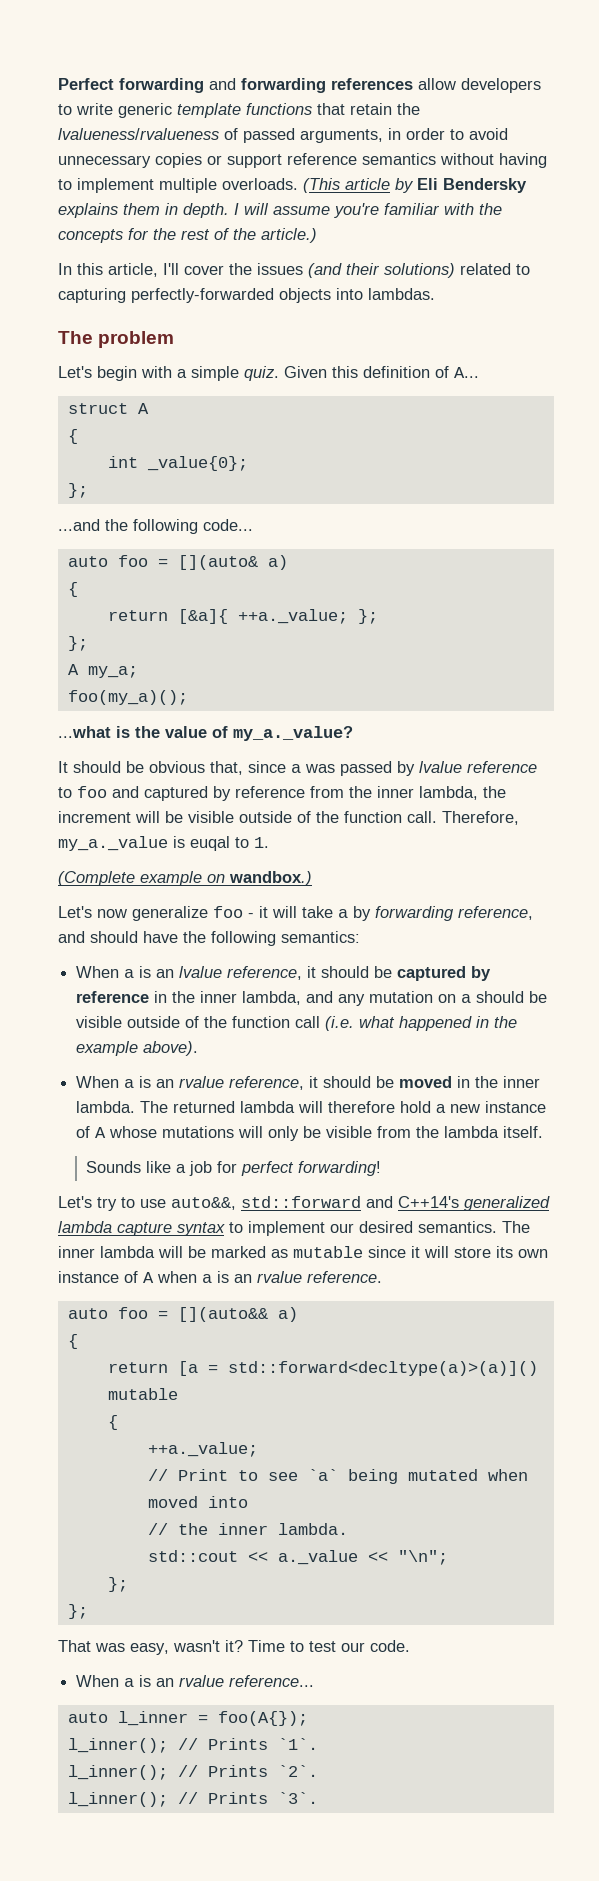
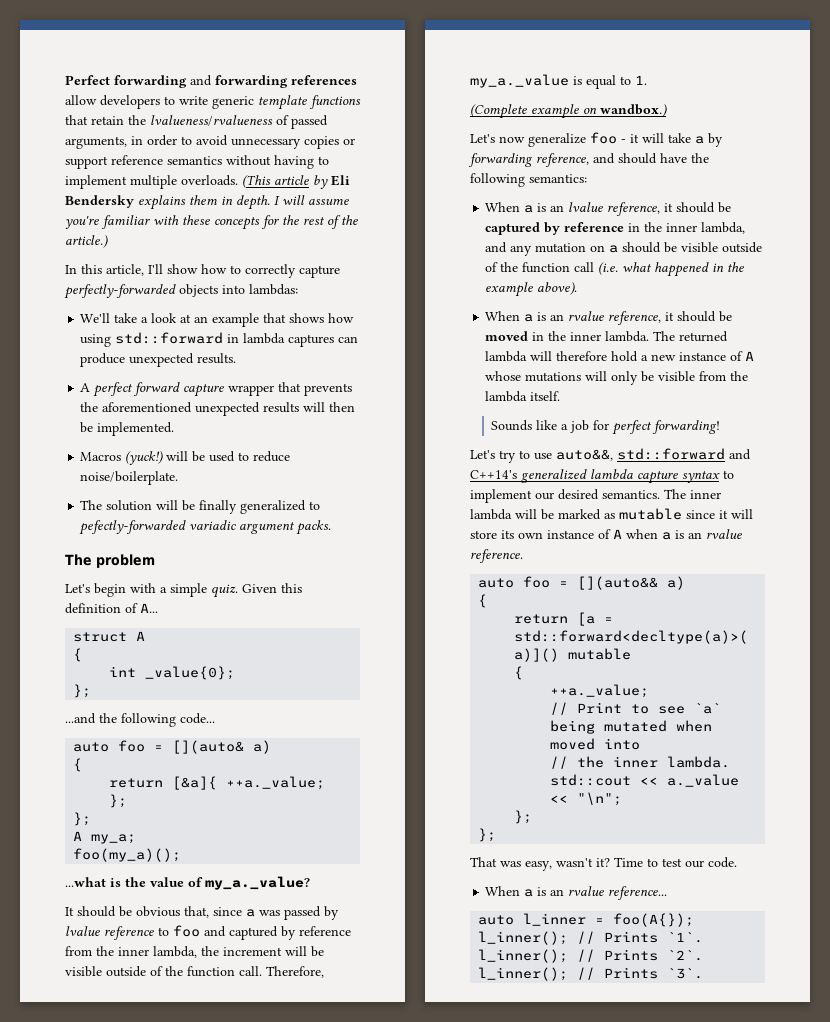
[479,203,502,215] the -> [182,215,210,225] these
[184,263,530,278] [58,288,435,303] cover the issues (and their solutions) related to capturing perfectly-forwarded objects into lambdas. -> [167,264,340,278] [64,284,298,299] [80,313,355,327] [80,332,359,347] [80,353,237,367] [80,382,353,397] [80,402,356,416] [80,422,175,436] [80,451,291,465] [80,471,179,485] [80,500,321,514] [79,520,332,535] show how to correctly capture perfectly-forwarded objects into lambdas: // We'll take a look at an example that shows how using std::forward in lambda captures can produce unexpected results. // A perfect forward capture wrapper that prevents the aforementioned unexpected results will then be implemented. // Macros (yuck!) will be used to reduce noise/boilerplate. // The solution will be finally generalized to pefectly-forwarded variadic argument packs.
[190,836,230,851] euqal -> [586,75,616,89] equal

